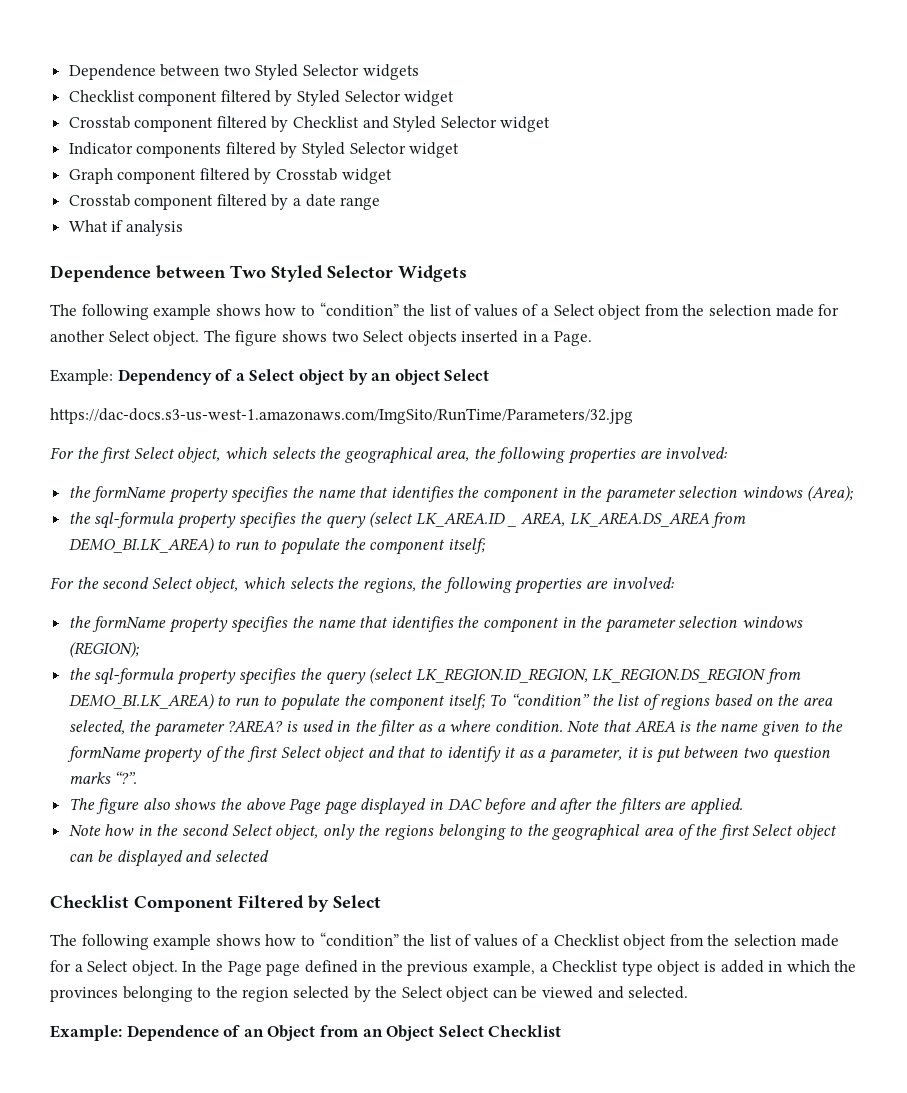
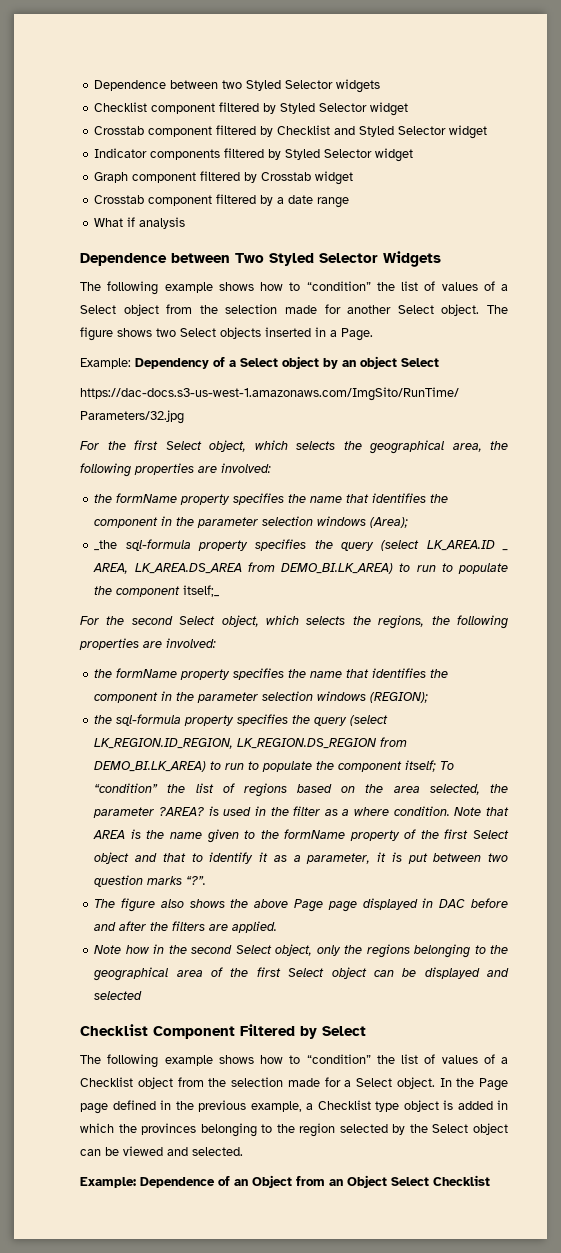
[68,512,91,524] the -> [94,540,118,551] _the
[447,538,485,554] itself; -> [183,585,221,597] itself;_

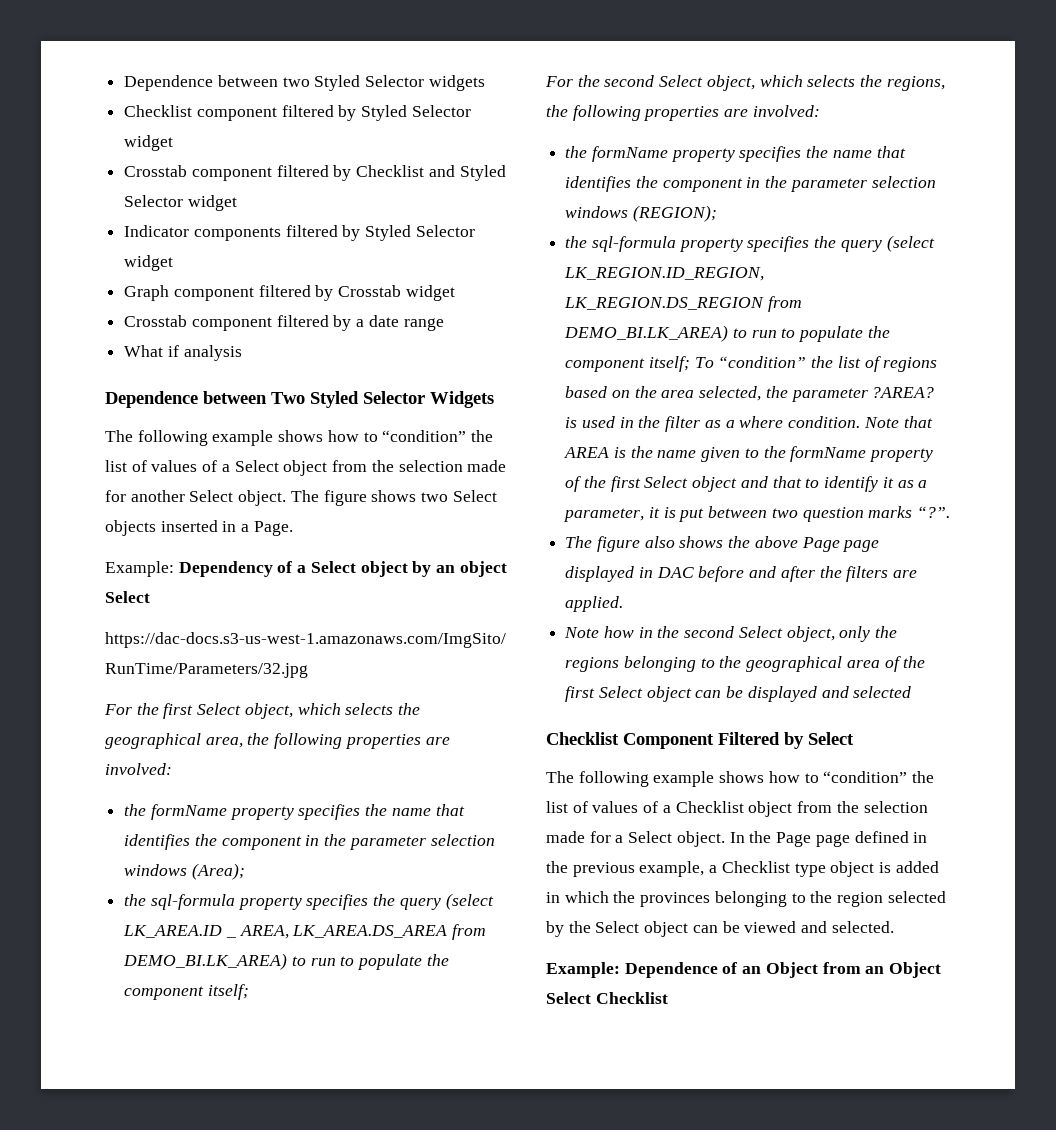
[94,540,118,551] _the -> [124,894,147,906] the
[183,585,221,597] itself;_ -> [207,984,249,1000] itself;

